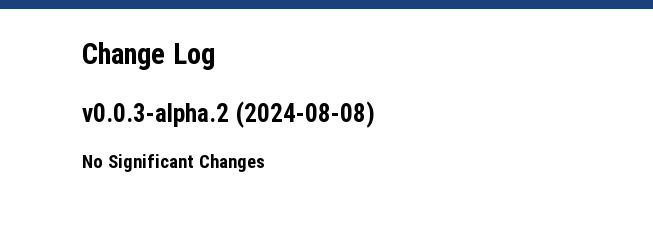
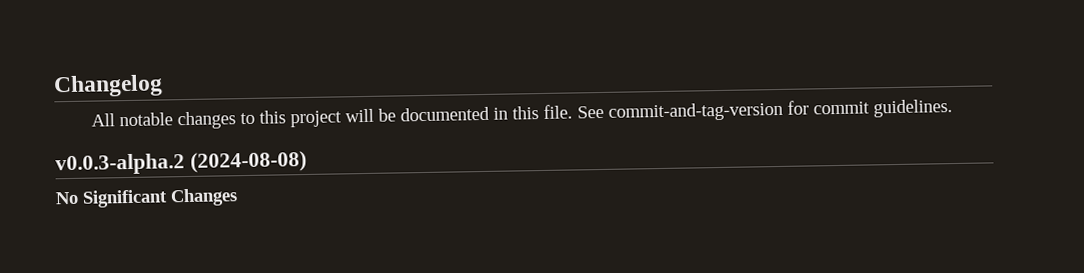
[82,42,215,70] Change Log -> [53,74,163,98] [90,99,953,130] Changelog // All notable changes to this project will be documented in this file. See commit-and-tag-version for commit guidelines.

